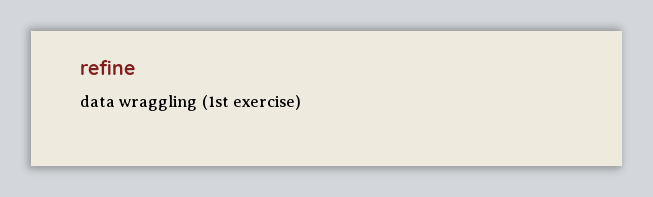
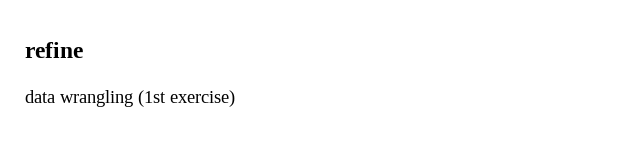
[119,95,198,111] wraggling -> [60,90,133,107] wrangling

